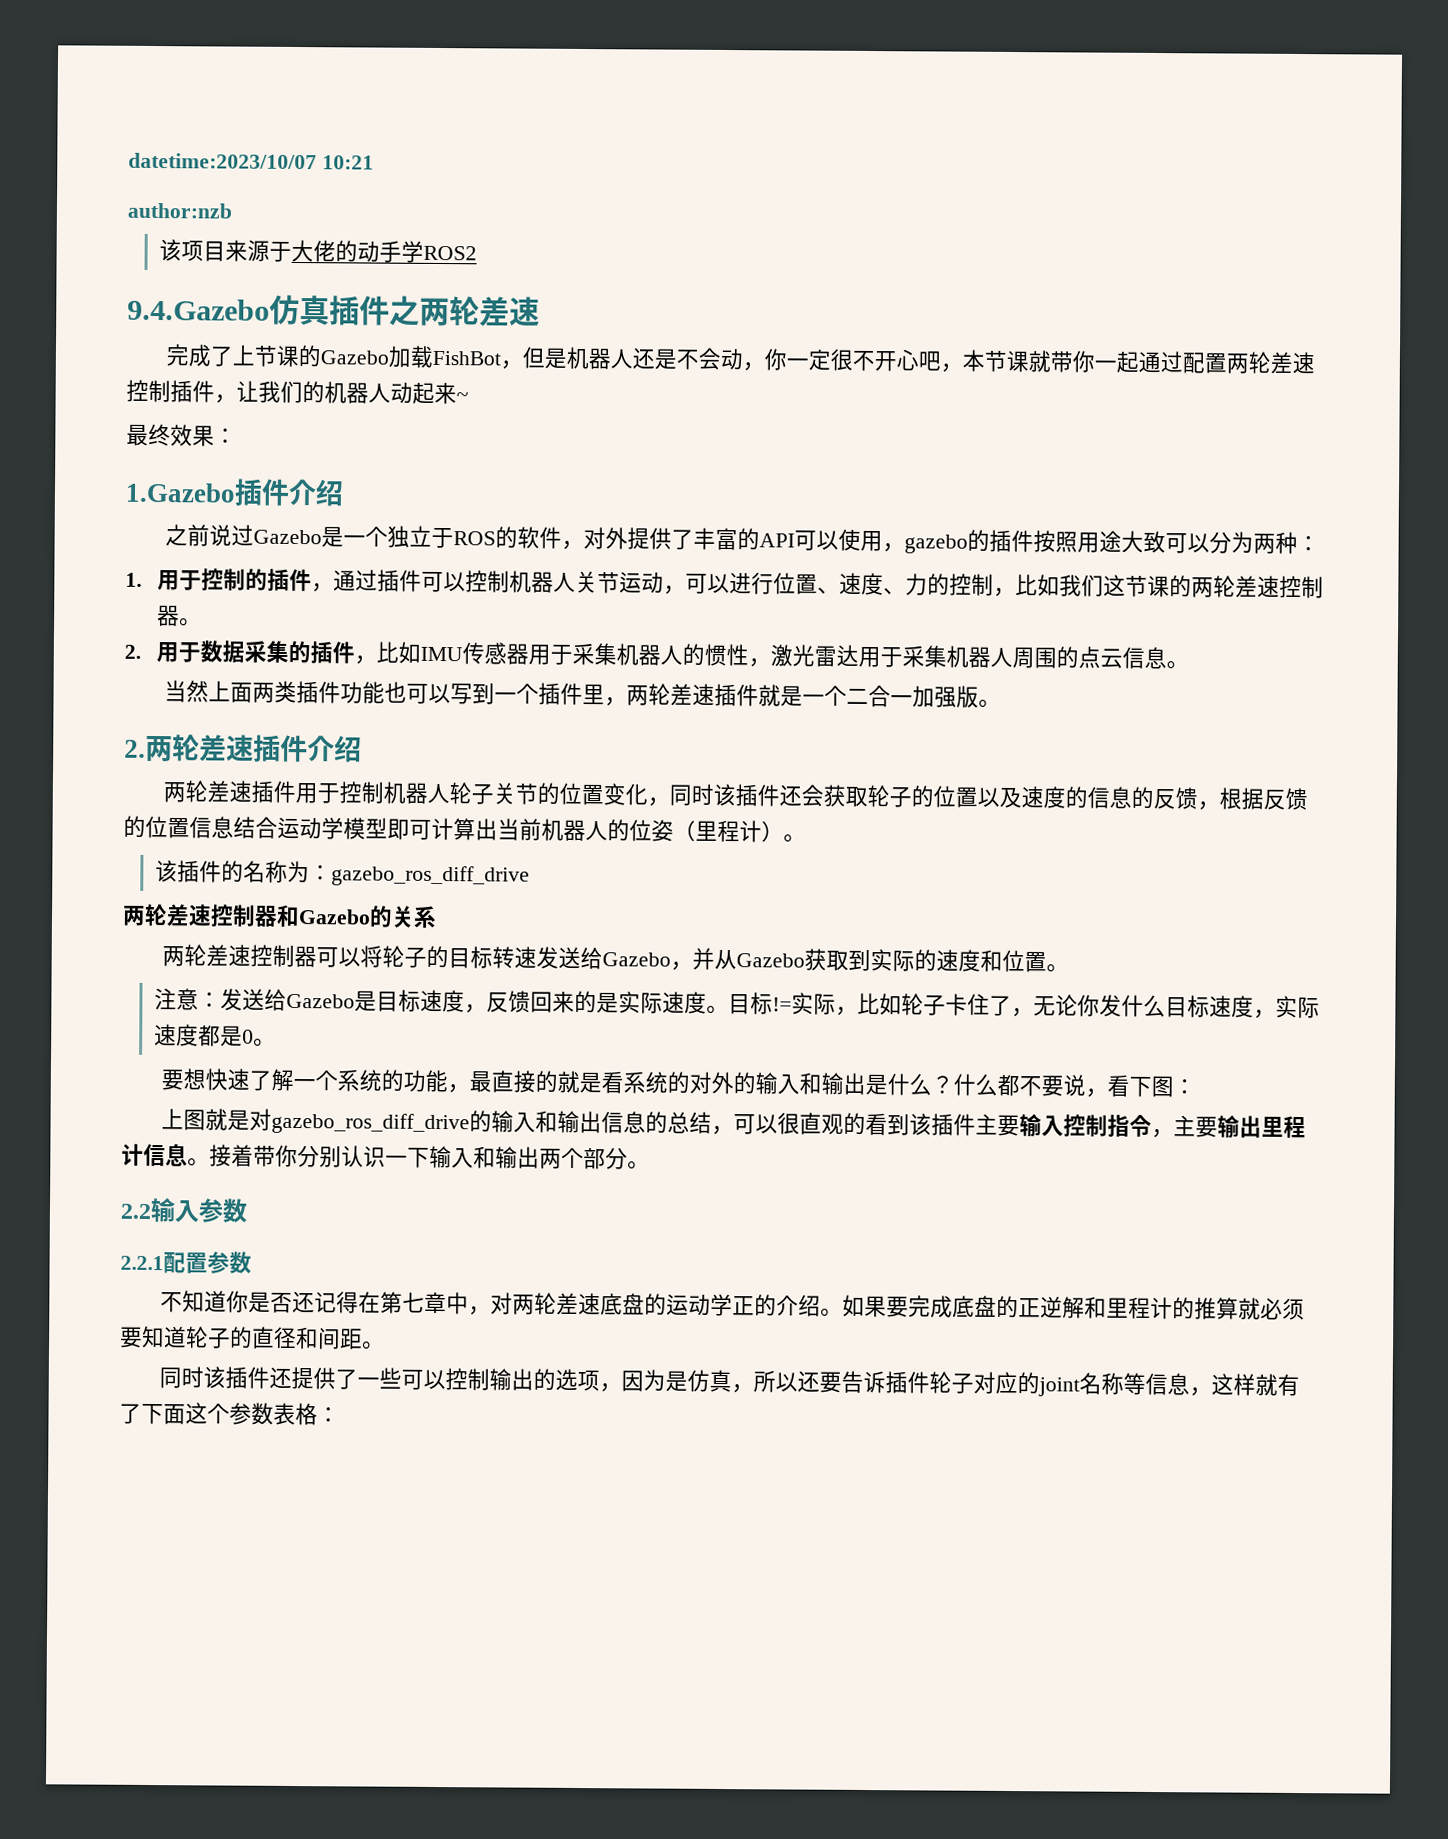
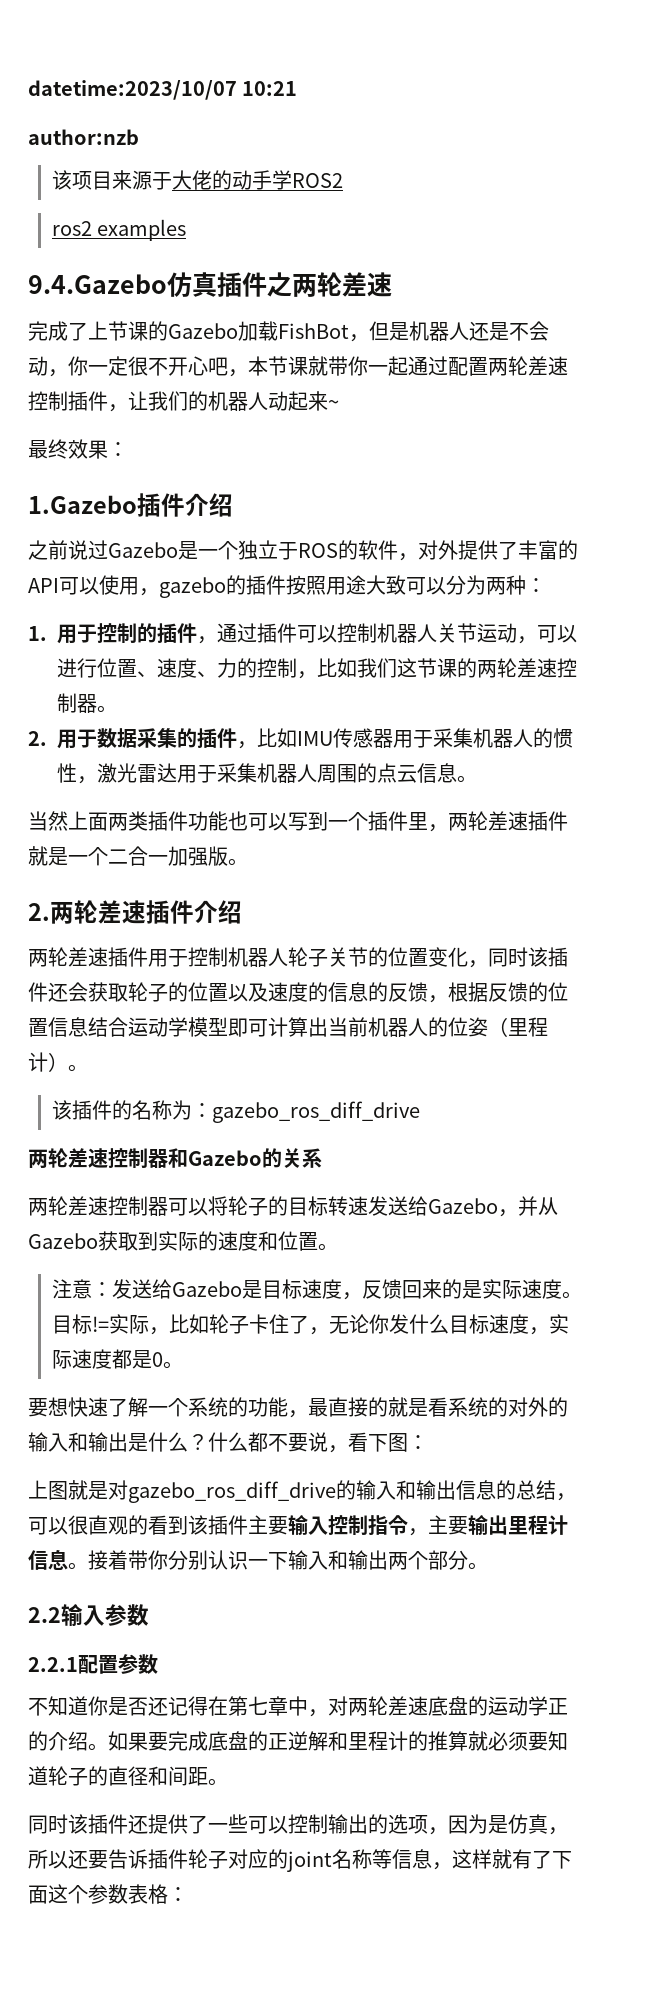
(478, 253) none -> [51,219,187,241] // ros2 examples

